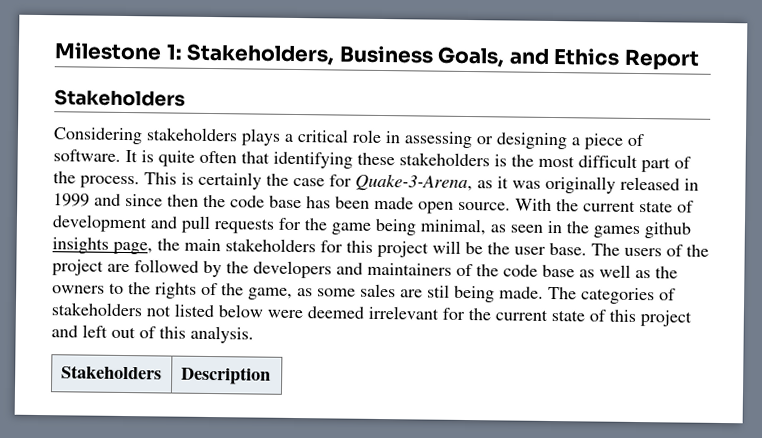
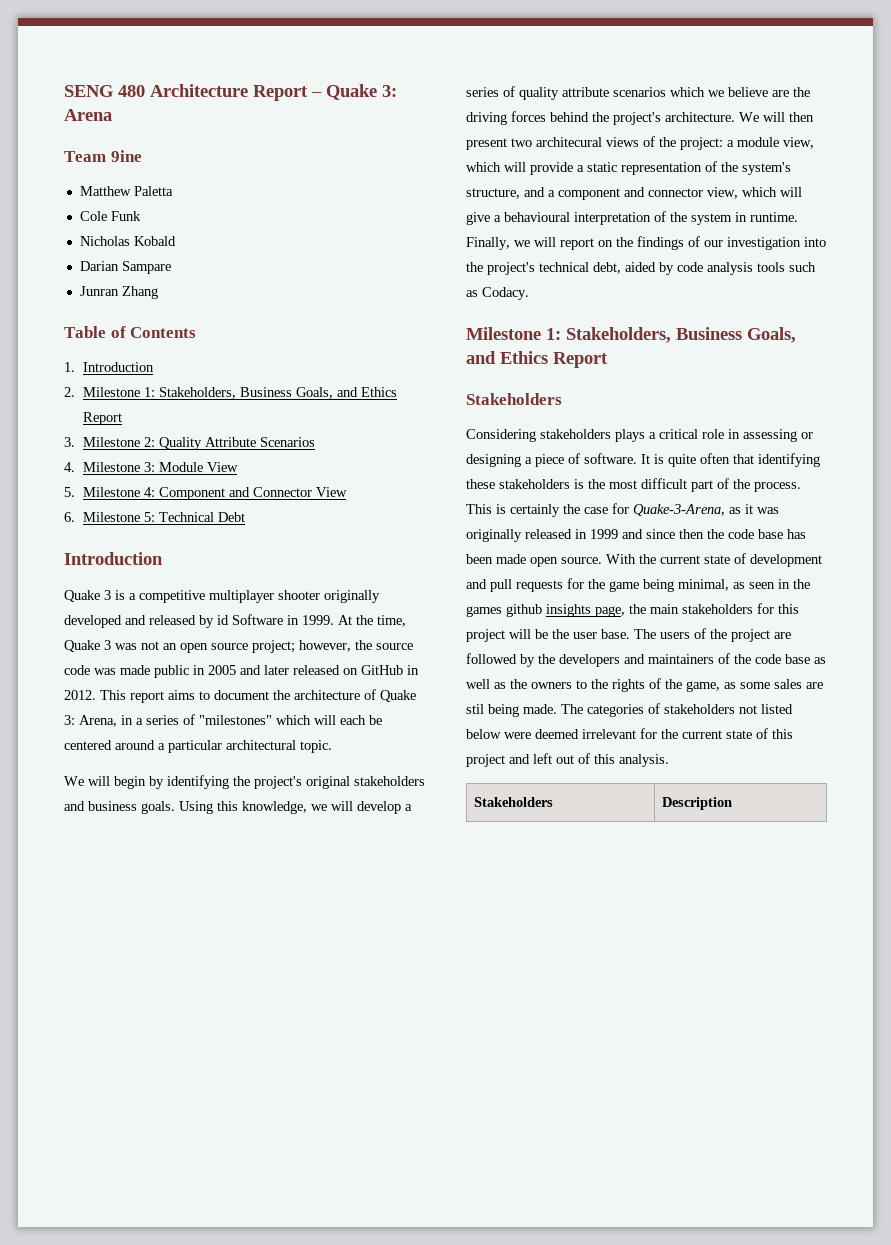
(54, 51) none -> [64,84,397,101] [64,109,112,121] [64,150,142,162] [79,186,173,196] [79,211,141,221] [79,236,176,246] [79,261,171,274] [79,286,158,299] [64,326,197,338] [64,362,154,372] [64,387,397,399] [82,412,122,425] [64,437,315,450] [64,462,238,472] [64,487,347,500] [64,512,245,522] [64,552,163,565] [64,590,380,603] [64,614,406,628] [64,640,413,653] [64,665,419,678] [64,689,416,703] [64,714,382,727] [64,740,332,753] [64,775,425,789] [64,801,412,814] [466,86,810,100] [466,111,814,125] [466,136,814,150] [466,161,791,175] [466,187,802,200] [466,211,798,225] [466,236,826,250] [466,262,816,275] [466,287,529,300] SENG 480 Architecture Report – Quake 3: Arena // Team 9ine // Matthew Paletta // Cole Funk // Nicholas Kobald // Darian Sampare // Junran Zhang // Table of Contents // 1. Introduction // 2. Milestone 1: Stakeholders, Business Goals, and Ethics Report // 3. Milestone 2: Quality Attribute Scenarios // 4. Milestone 3: Module View // 5. Milestone 4: Component and Connector View // 6. Milestone 5: Technical Debt // Introduction // Quake 3 is a competitive multiplayer shooter originally developed and released by id Software in 1999. At the time, Quake 3 was not an open source project; however, the source code was made public in 2005 and later released on GitHub in 2012. This report aims to document the architecture of Quake 3: Arena, in a series of "milestones" which will each be centered around a particular architectural topic. // We will begin by identifying the project's original stakeholders and business goals. Using this knowledge, we will develop a series of quality attribute scenarios which we believe are the driving forces behind the project's architecture. We will then present two architecural views of the project: a module view, which will provide a static representation of the system's structure, and a component and connector view, which will give a behavioural interpretation of the system in runtime. Finally, we will report on the findings of our investigation into the project's technical debt, aided by code analysis tools such as Codacy. //

